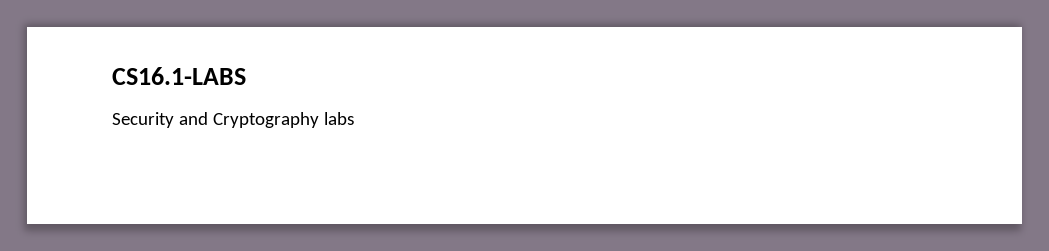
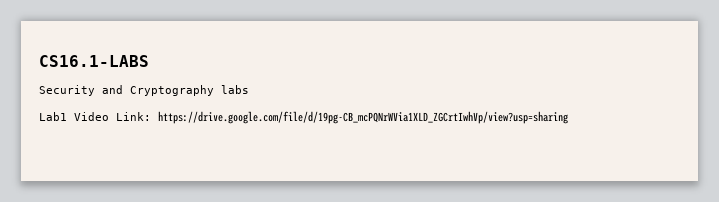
(354, 118) none -> [39,111,568,124] // Lab1 Video Link: https://drive.google.com/file/d/19pg-CB_mcPQNrWVia1XLD_ZGCrtIwhVp/view?usp=sharing

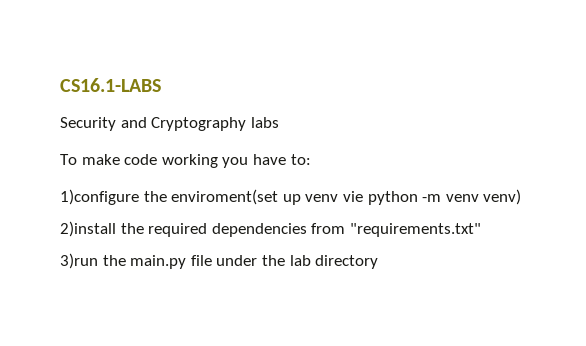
[39,111,568,124] Lab1 Video Link: https://drive.google.com/file/d/19pg-CB_mcPQNrWVia1XLD_ZGCrtIwhVp/view?usp=sharing -> [60,154,311,168] [60,189,522,205] [60,221,481,237] [60,253,379,269] To make code working you have to: // 1)configure the enviroment(set up venv vie python -m venv venv) // 2)install the required dependencies from "requirements.txt" // 3)run the main.py file under the lab directory

